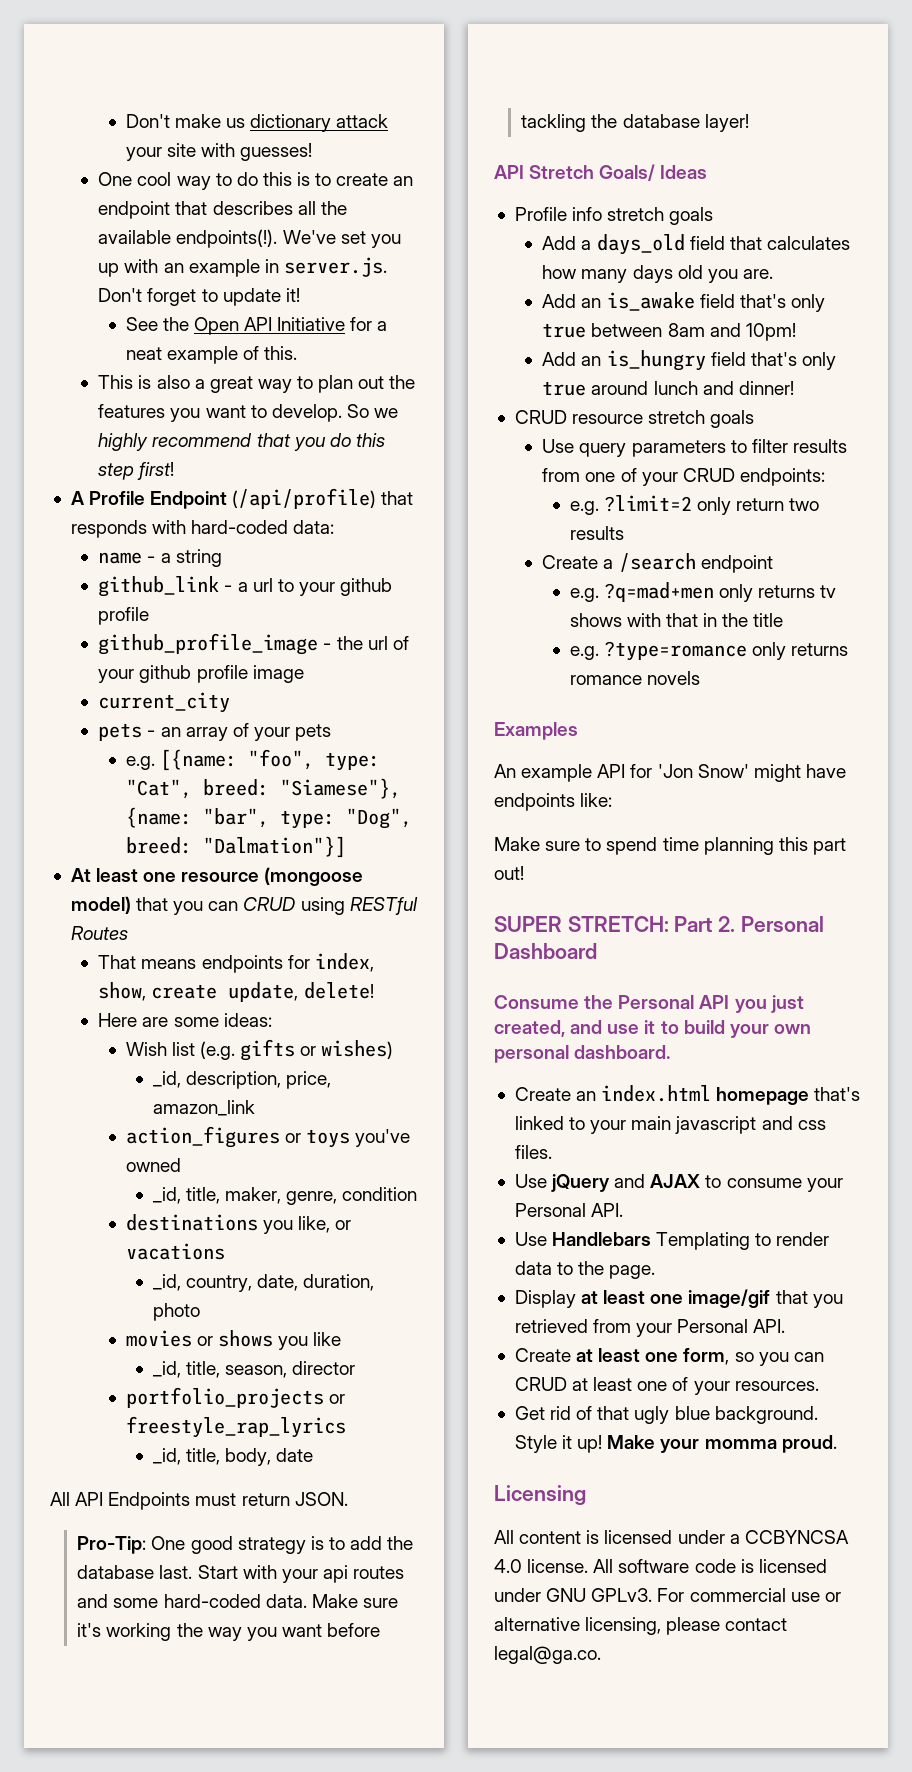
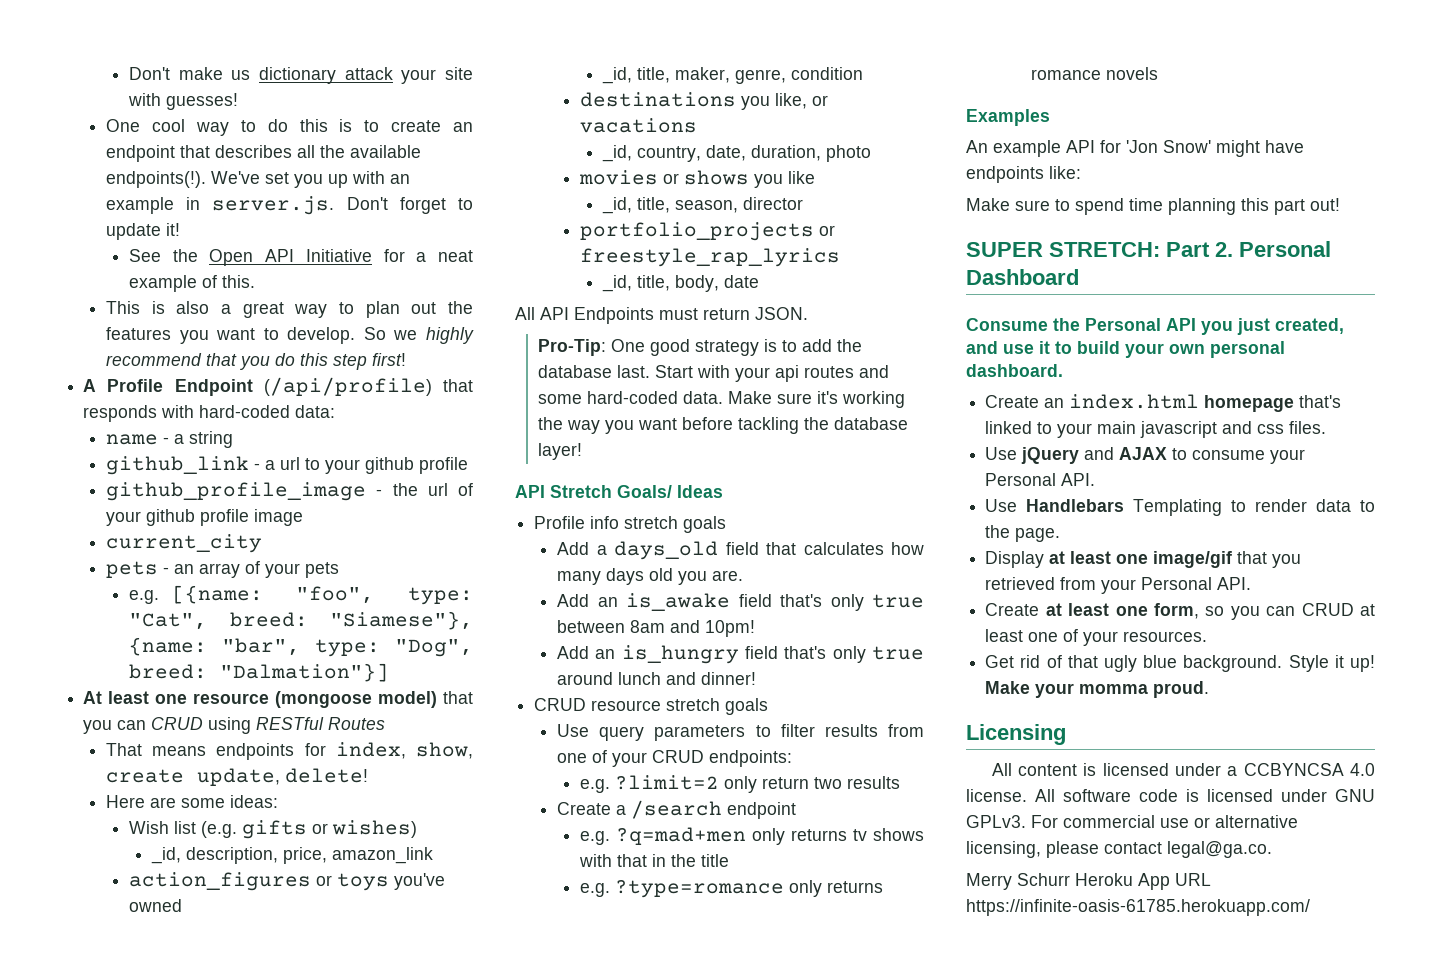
(601, 1655) none -> [966,873,1211,890] [966,899,1310,916] // Merry Schurr Heroku App URL https://infinite-oasis-61785.herokuapp.com/

